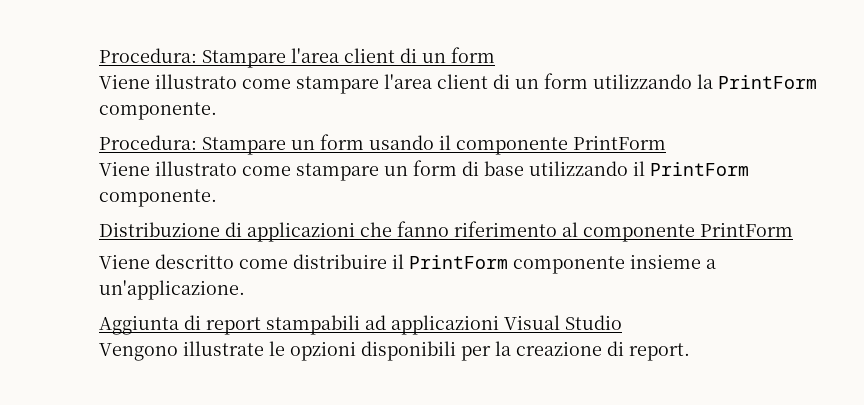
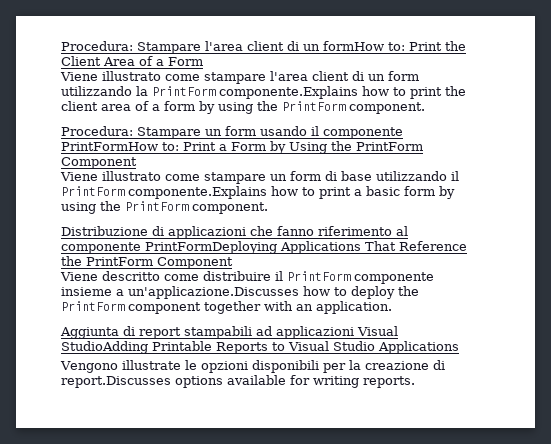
[451,47,495,63] form -> [323,41,466,51] [61,56,203,66] formHow to: Print the Client Area of a Form
[99,102,217,120] componente. -> [219,86,466,99] [61,101,425,114] componente.Explains how to print the client area of a form by using the PrintForm component.
[573,135,666,150] PrintForm -> [61,141,423,154] [61,157,137,169] PrintFormHow to: Print a Form by Using the PrintForm Component
[99,189,217,207] componente. -> [128,186,455,199] [61,201,268,214] componente.Explains how to print a basic form by using the PrintForm component.
[700,222,793,237] PrintForm -> [145,241,467,254] [61,256,233,269] PrintFormDeploying Applications That Reference the PrintForm Component
[99,280,245,300] un'applicazione. -> [128,286,419,299] [61,301,392,314] un'applicazione.Discusses how to deploy the PrintForm component together with an application.
(560, 322) none -> [61,341,329,354] StudioAdding Printable Reports to Visual
(622, 322) none -> [378,341,459,354] Applications
[629,343,690,361] report. -> [61,375,415,388] report.Discusses options available for writing reports.

